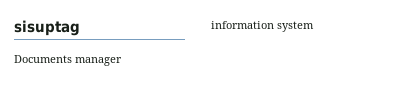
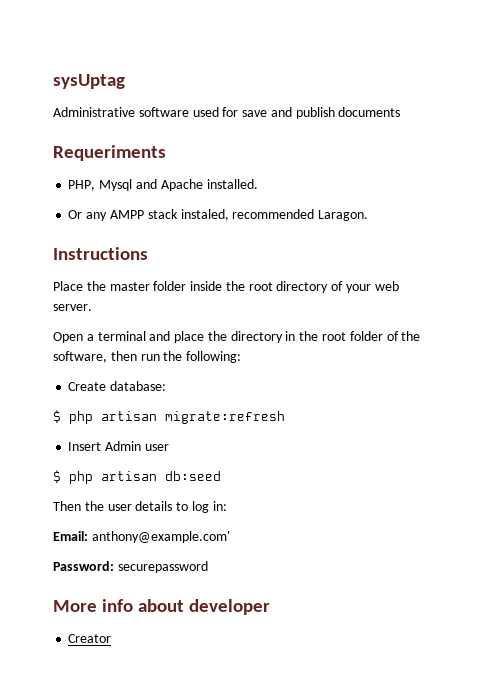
[14,20,80,36] [14,55,122,66] [211,21,314,32] sisuptag // Documents manager information system -> [53,74,125,89] [53,107,401,119] [53,145,166,161] [68,179,258,191] [68,209,369,221] [53,247,148,260] [53,281,399,293] [53,304,92,311] [53,331,421,343] [53,351,242,363] [68,381,167,391] [53,410,285,424] [68,441,169,451] [53,470,221,484] [53,501,227,513] [53,531,230,543] [53,561,208,573] [53,599,271,615] [68,634,112,643] sysUptag // Administrative software used for save and publish documents // Requeriments // PHP, Mysql and Apache installed. // Or any AMPP stack instaled, recommended Laragon. // Instructions // Place the master folder inside the root directory of your web server. // Open a terminal and place the directory in the root folder of the software, then run the following: // Create database: // $ php artisan migrate:refresh // Insert Admin user // $ php artisan db:seed // Then the user details to log in: // Email: anthony@example.com' // Password: securepassword // More info about developer // Creator

